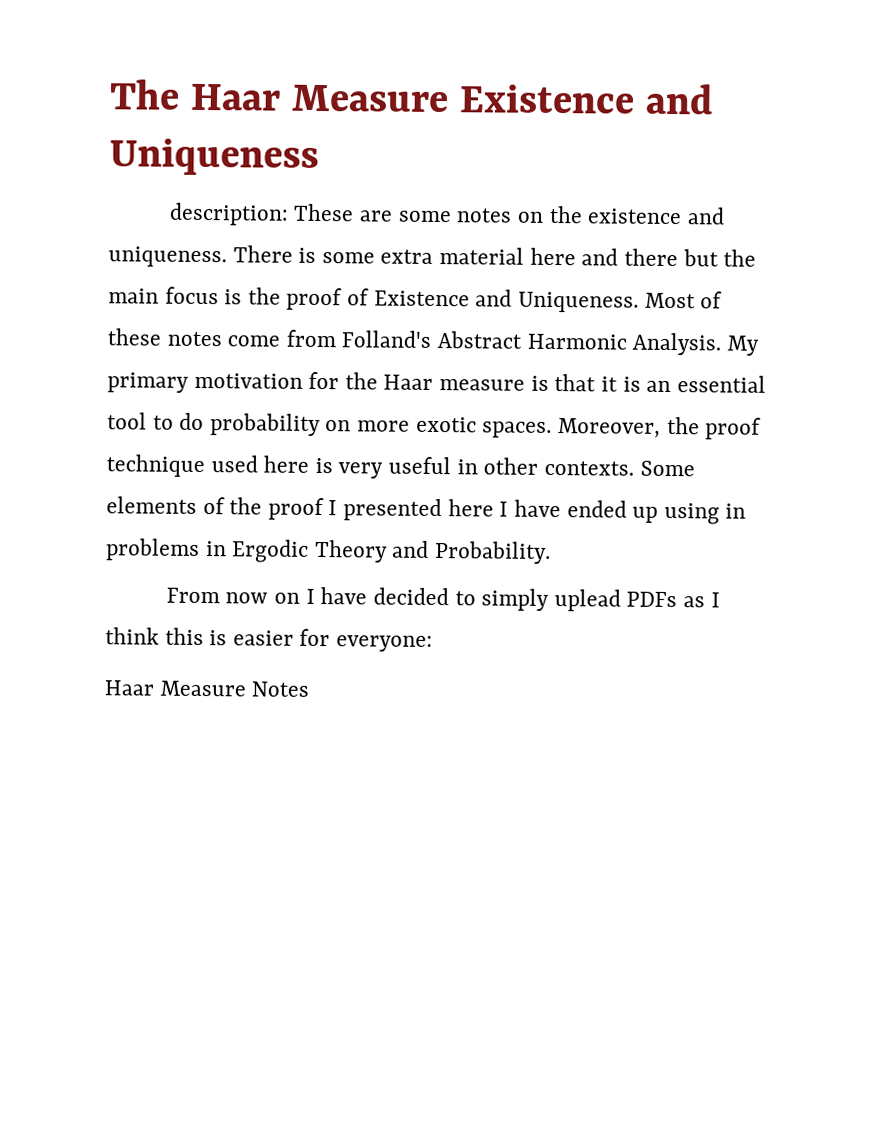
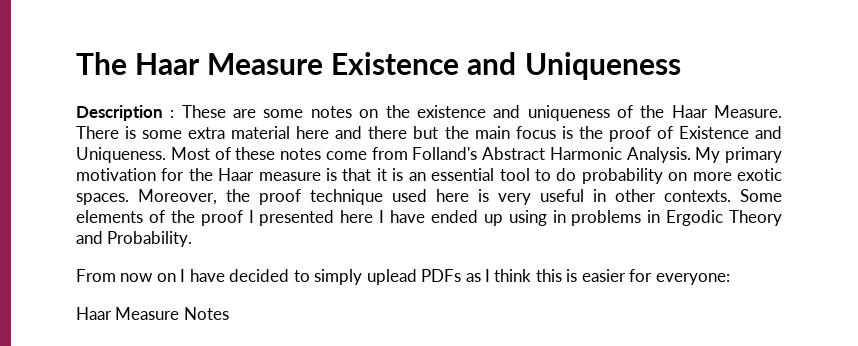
[168,202,289,226] description: -> [76,105,175,121] Description :
[108,246,227,268] uniqueness. -> [527,105,782,121] uniqueness of the Haar Measure.

